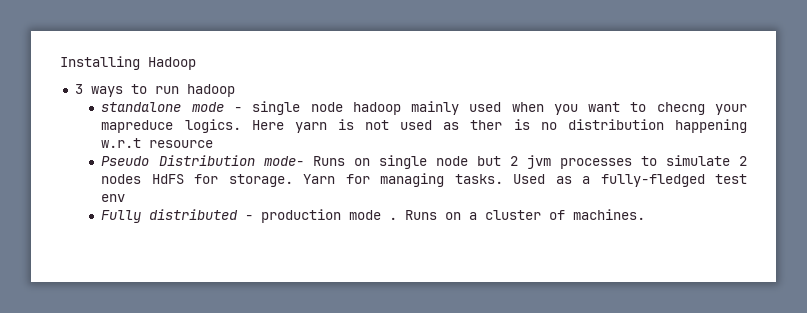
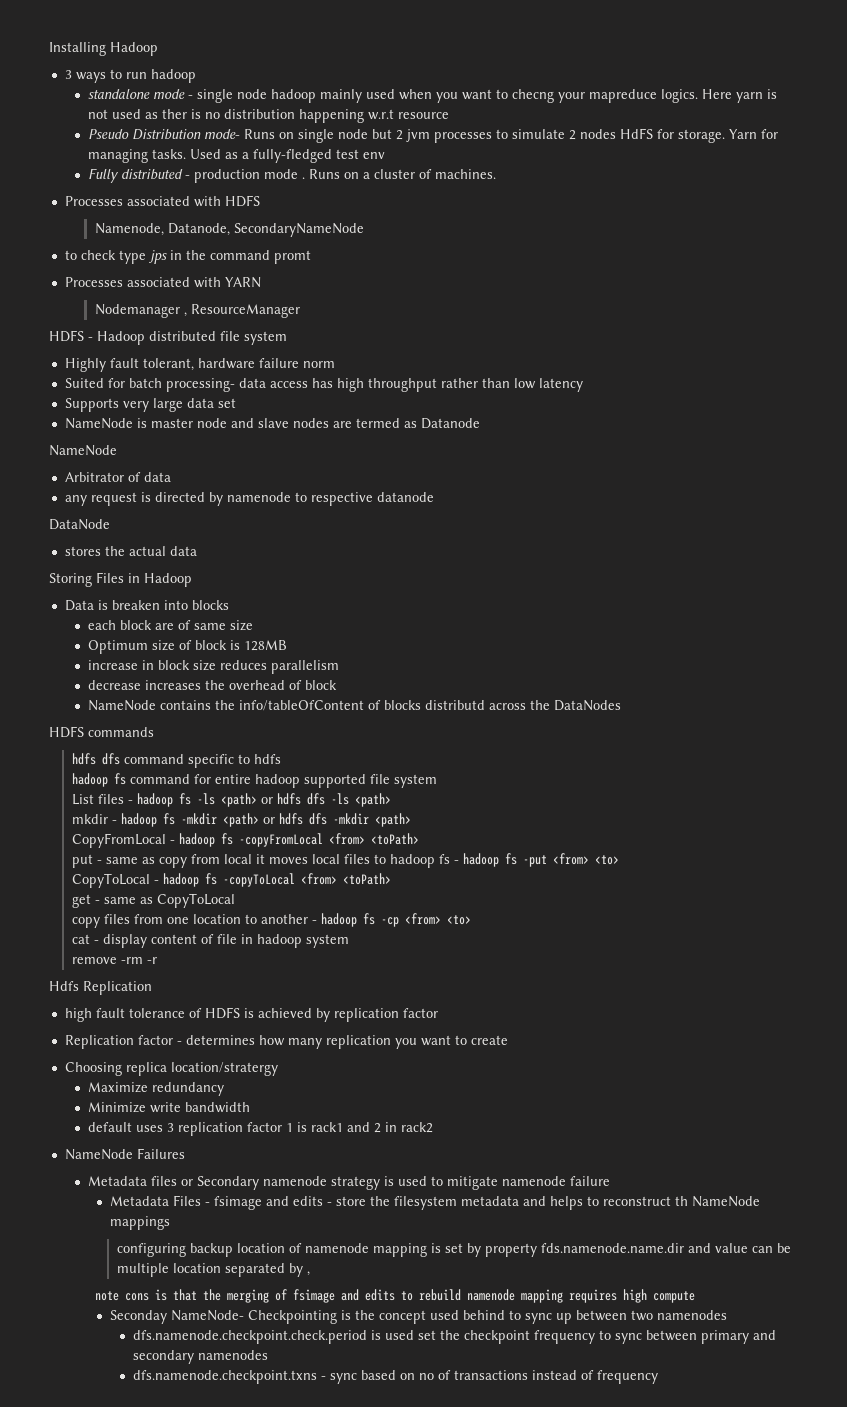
(646, 214) none -> [64,195,260,207] [94,223,364,237] [64,250,311,264] [64,277,261,288] [94,304,300,318] [49,330,287,345] [64,358,335,372] [64,378,583,392] [64,398,236,412] [64,418,480,429] [49,445,117,456] [64,472,171,482] [64,492,434,506] [49,519,110,530] [64,546,197,556] [49,572,192,587] [64,600,229,611] [87,620,253,631] [87,640,287,654] [87,660,339,674] [87,680,337,690] [87,700,621,711] [49,726,154,738] [71,753,281,768] [71,773,437,788] [71,793,391,807] [71,813,411,827] [71,833,419,848] [71,853,619,868] [71,873,391,888] [71,893,235,908] [71,913,471,928] [71,934,349,948] [71,957,157,964] [49,981,152,995] [64,1007,438,1022] [64,1035,508,1049] [64,1062,278,1076] [87,1082,224,1096] [87,1102,250,1113] [87,1122,433,1136] [64,1148,185,1160] [87,1176,610,1190] [110,1195,761,1210] [110,1216,171,1230] [117,1243,792,1257] [117,1263,311,1277] [94,1289,695,1303] [110,1310,728,1324] [133,1330,777,1344] [133,1350,269,1364] [133,1370,659,1384] // Processes associated with HDFS // Namenode, Datanode, SecondaryNameNode // to check type jps in the command promt // Processes associated with YARN // Nodemanager , ResourceManager // HDFS - Hadoop distributed file system // Highly fault tolerant, hardware failure norm // Suited for batch processing- data access has high throughput rather than low latency // Supports very large data set // NameNode is master node and slave nodes are termed as Datanode // NameNode // Arbitrator of data // any request is directed by namenode to respective datanode // DataNode // stores the actual data // Storing Files in Hadoop // Data is breaken into blocks // each block are of same size // Optimum size of block is 128MB // increase in block size reduces parallelism // decrease increases the overhead of block // NameNode contains the info/tableOfContent of blocks distributd across the DataNodes // HDFS commands // hdfs dfs command specific to hdfs // hadoop fs command for entire hadoop supported file system // List files - hadoop fs -ls <path> or hdfs dfs -ls <path> // mkdir - hadoop fs -mkdir <path> or hdfs dfs -mkdir <path> // CopyFromLocal - hadoop fs -copyFromLocal <from> <toPath> // put - same as copy from local it moves local files to hadoop fs - hadoop fs -put <from> <to> // CopyToLocal - hadoop fs -copyToLocal <from> <toPath> // get - same as CopyToLocal // copy files from one location to another - hadoop fs -cp <from> <to> // cat - display content of file in hadoop system // remove -rm -r // Hdfs Replication // high fault tolerance of HDFS is achieved by replication factor // Replication factor - determines how many replication you want to create // Choosing replica location/stratergy // Maximize redundancy // Minimize write bandwidth // default uses 3 replication factor 1 is rack1 and 2 in rack2 // NameNode Failures // Metadata files or Secondary namenode strategy is used to mitigate namenode failure // Metadata Files - fsimage and edits - store the filesystem metadata and helps to reconstruct th NameNode mappings // configuring backup location of namenode mapping is set by property fds.namenode.name.dir and value can be multiple location separated by , // note cons is that the merging of fsimage and edits to rebuild namenode mapping requires high compute // Seconday NameNode- Checkpointing is the concept used behind to sync up between two namenodes // dfs.namenode.checkpoint.check.period is used set the checkpoint frequency to sync between primary and secondary namenodes // dfs.namenode.checkpoint.txns - sync based on no of transactions instead of frequency

